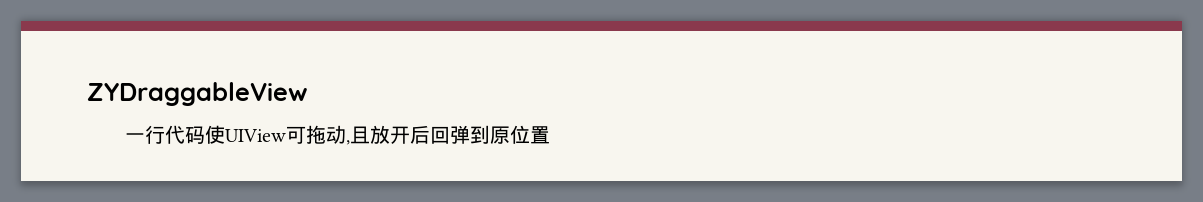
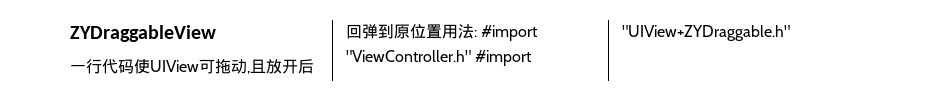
(551, 135) none -> [442,24,539,41] [346,50,533,66] [622,25,790,41] 用法: #import "ViewController.h" #import "UIView+ZYDraggable.h"

